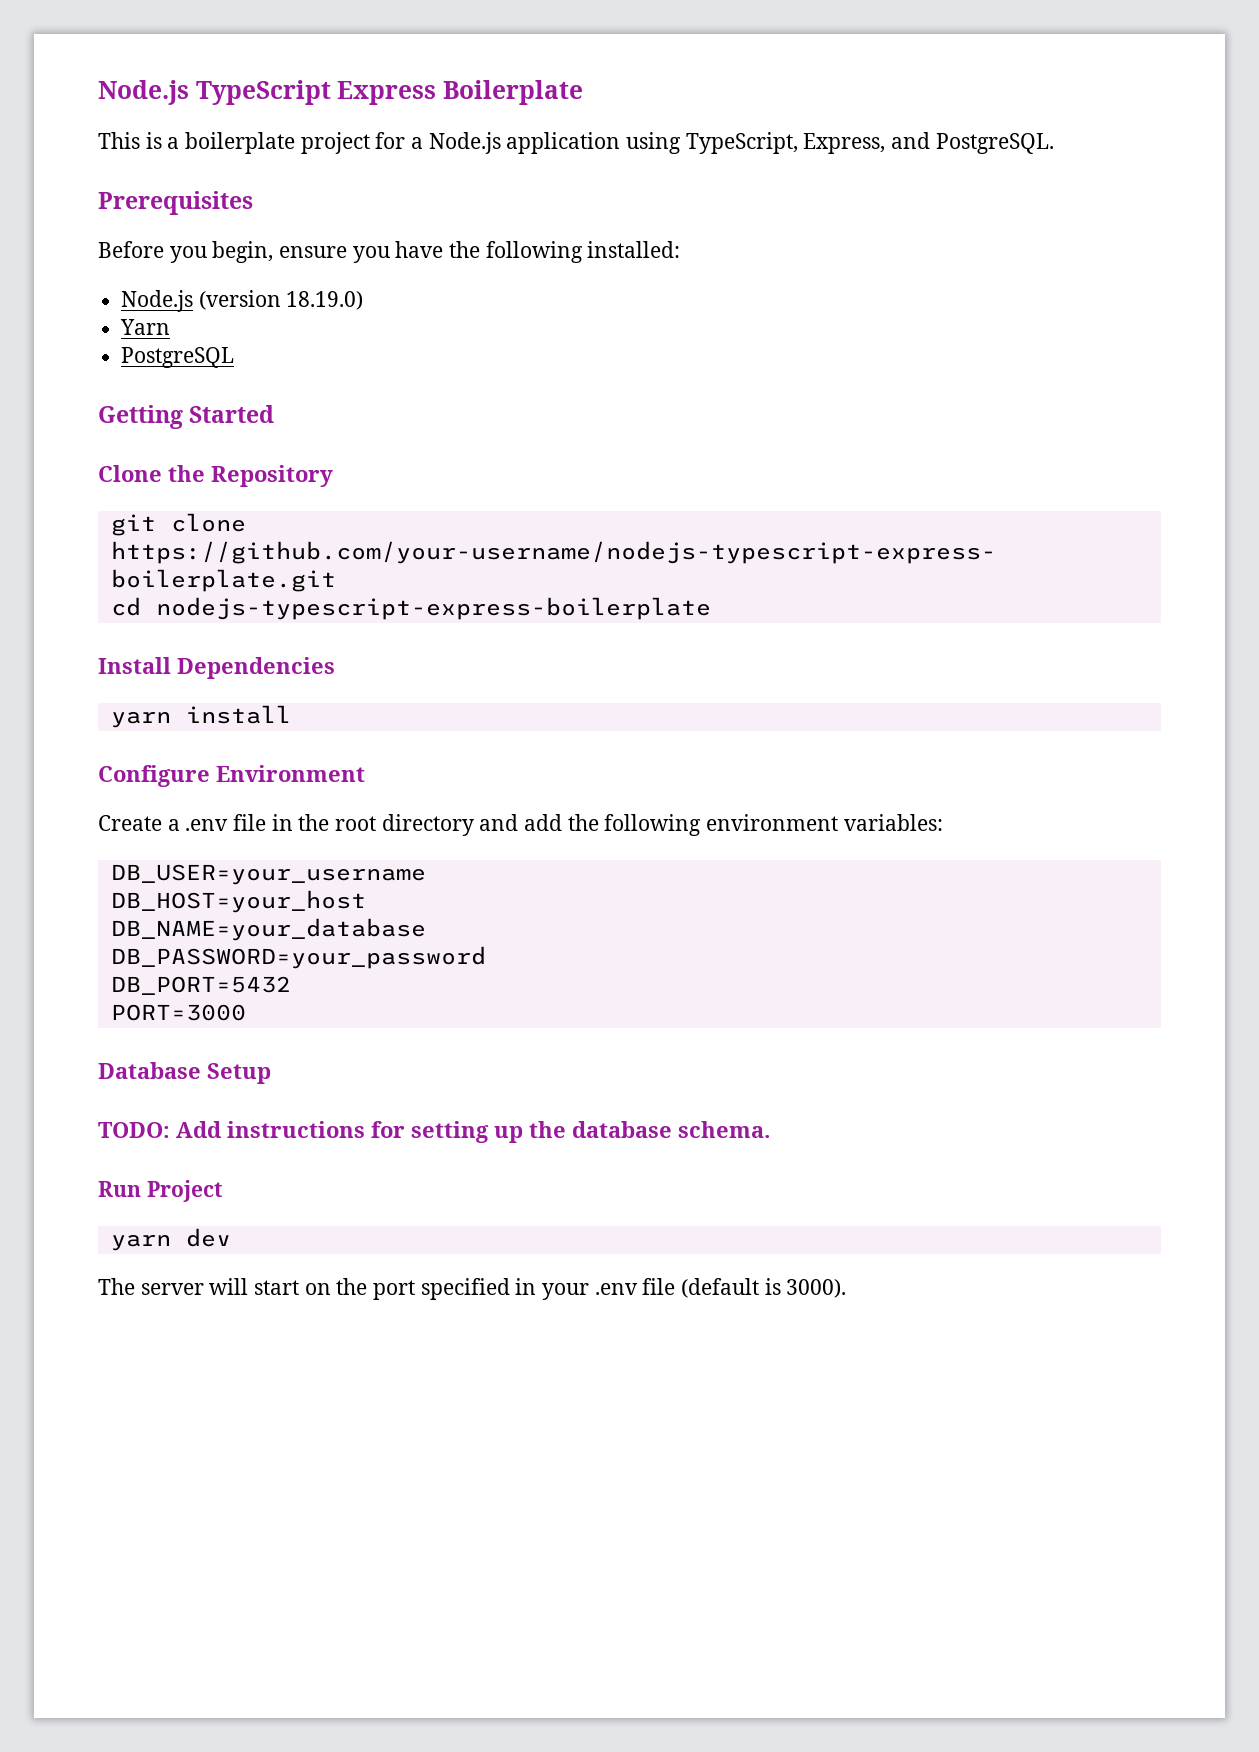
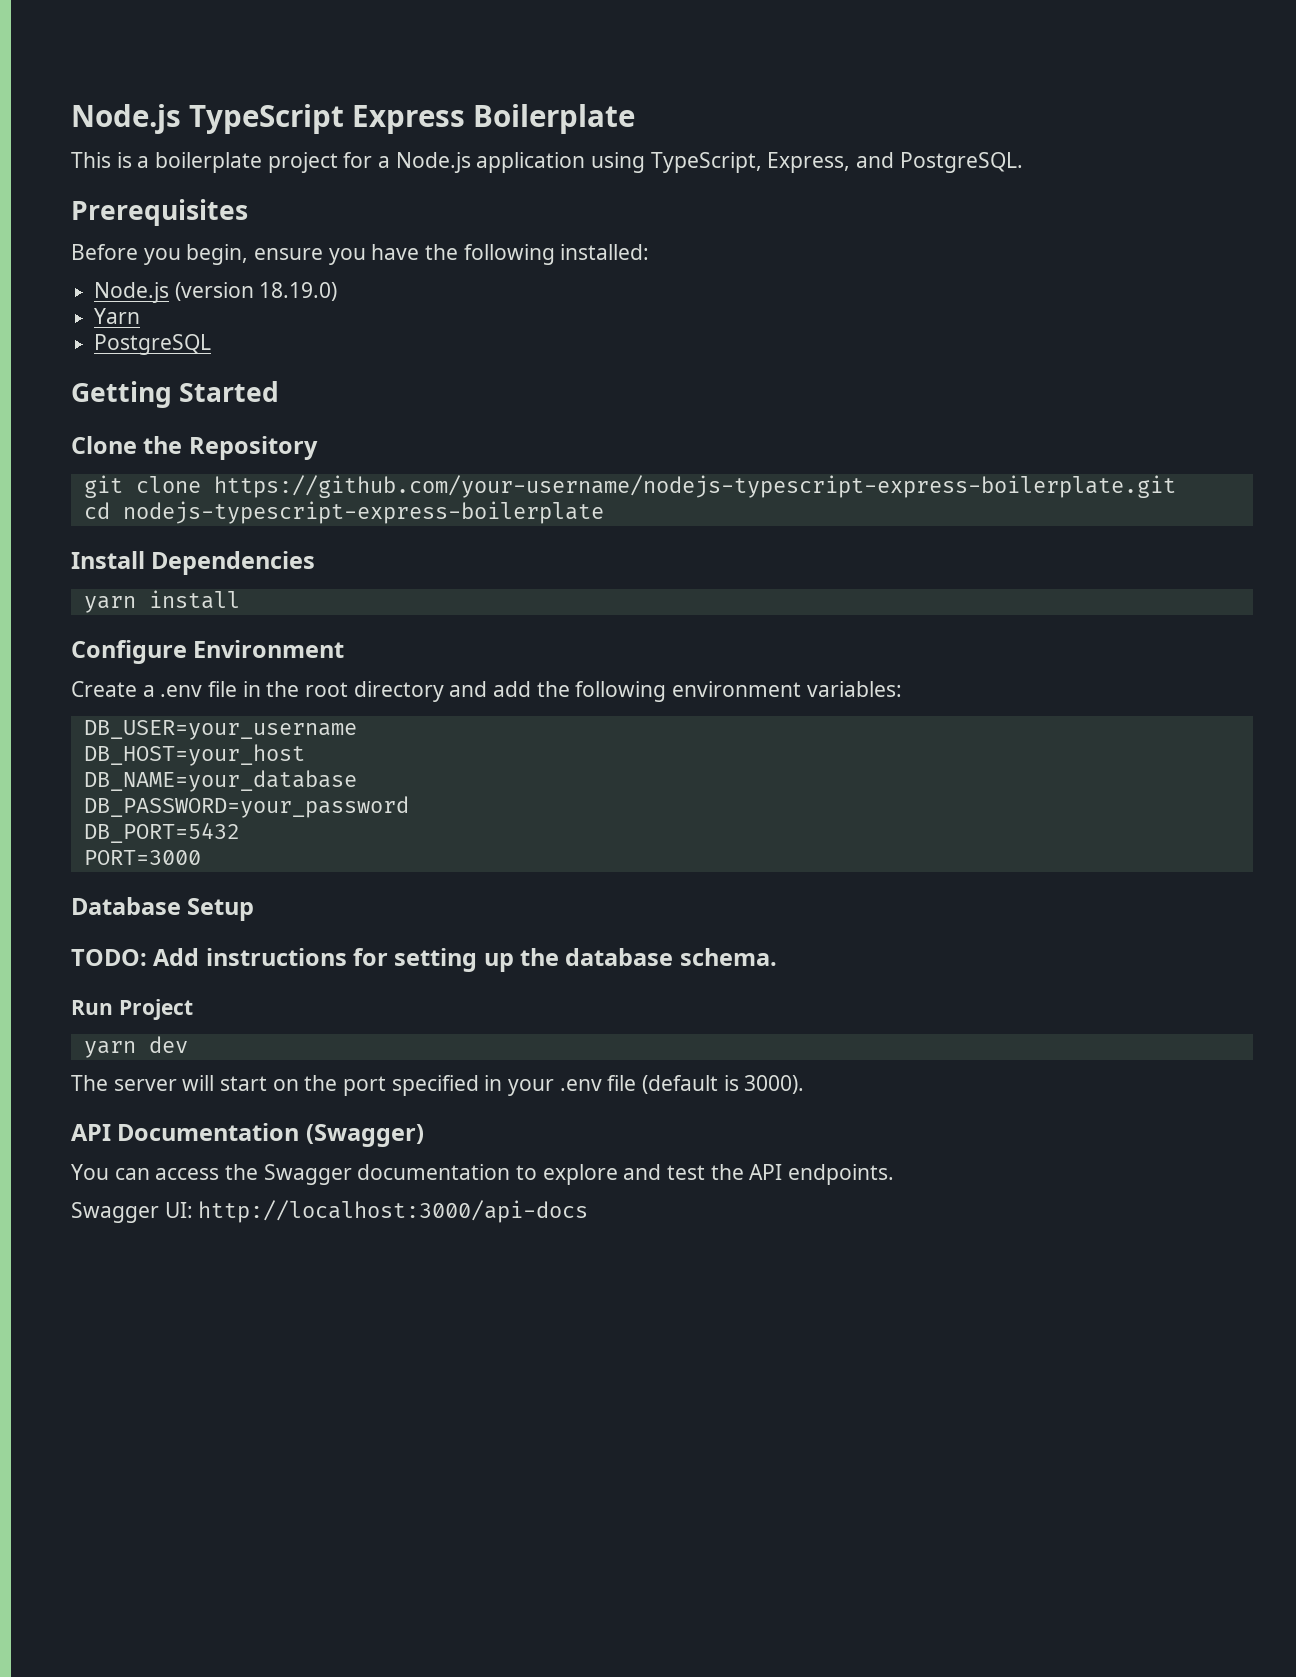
(847, 1288) none -> [71,1123,424,1147] [71,1164,895,1185] [71,1200,589,1223] // API Documentation (Swagger) // You can access the Swagger documentation to explore and test the API endpoints. // Swagger UI: http://localhost:3000/api-docs

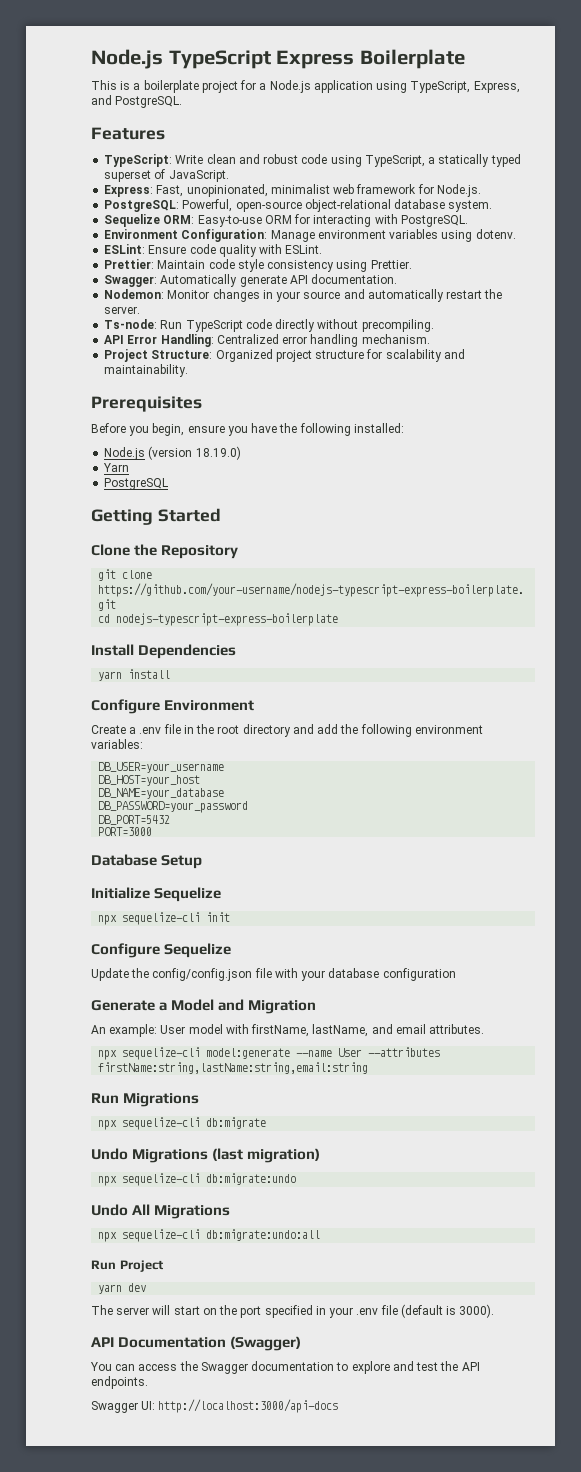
(1023, 162) none -> [91,127,165,140] [104,154,521,167] [104,169,229,182] [104,184,481,197] [104,199,493,212] [104,214,468,227] [104,229,516,242] [104,244,323,257] [104,259,412,272] [104,274,398,287] [104,289,503,302] [104,306,141,314] [104,319,434,332] [104,334,430,347] [104,349,465,362] [104,364,189,377] // Features // TypeScript: Write clean and robust code using TypeScript, a statically typed superset of JavaScript. // Express: Fast, unopinionated, minimalist web framework for Node.js. // PostgreSQL: Powerful, open-source object-relational database system. // Sequelize ORM: Easy-to-use ORM for interacting with PostgreSQL. // Environment Configuration: Manage environment variables using dotenv. // ESLint: Ensure code quality with ESLint. // Prettier: Maintain code style consistency using Prettier. // Swagger: Automatically generate API documentation. // Nodemon: Monitor changes in your source and automatically restart the server. // Ts-node: Run TypeScript code directly without precompiling. // API Error Handling: Centralized error handling mechanism. // Project Structure: Organized project structure for scalability and maintainability.
[71,948,777,972] TODO: Add instructions for setting up the database schema. -> [91,887,222,902] [98,912,231,925] [91,943,232,958] [91,968,456,981] [91,999,317,1014] [91,1024,485,1037] [98,1047,441,1060] [98,1062,369,1074] [91,1093,200,1107] [98,1117,267,1130] [91,1148,321,1163] [98,1173,297,1186] [91,1204,231,1219] [98,1229,321,1242] Initialize Sequelize // npx sequelize-cli init // Configure Sequelize // Update the config/config.json file with your database configuration // Generate a Model and Migration // An example: User model with firstName, lastName, and email attributes. // npx sequelize-cli model:generate --name User --attributes firstName:string,lastName:string,email:string // Run Migrations // npx sequelize-cli db:migrate // Undo Migrations (last migration) // npx sequelize-cli db:migrate:undo // Undo All Migrations // npx sequelize-cli db:migrate:undo:all

